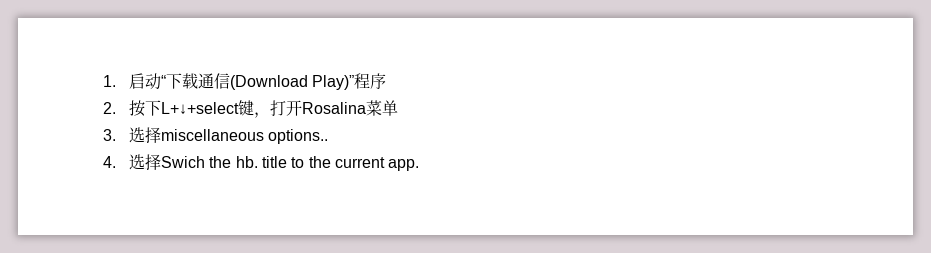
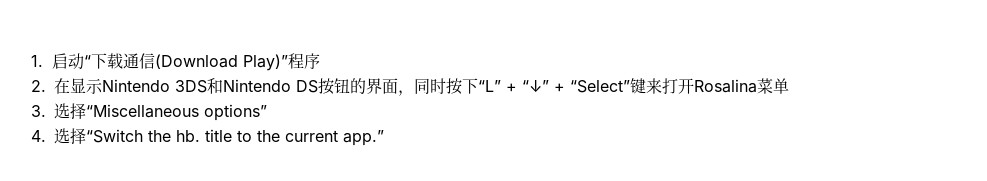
[129,100,271,118] 按下L+↓+select键， -> [54,78,662,96] 在显示Nintendo 3DS和Nintendo DS按钮的界面，同时按下“L” + “↓” + “Select”键来
[161,129,329,144] miscellaneous options.. -> [86,104,267,121] “Miscellaneous options”
[161,156,206,168] Swich -> [86,129,143,143] “Switch
[388,159,420,171] app. -> [343,130,384,146] app.”

